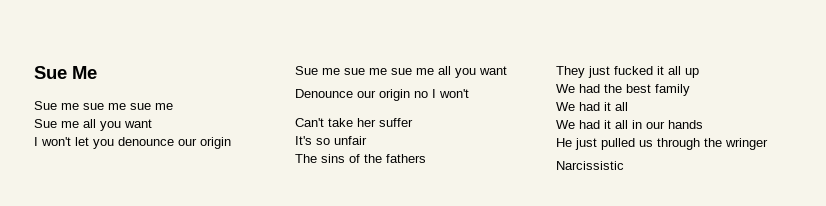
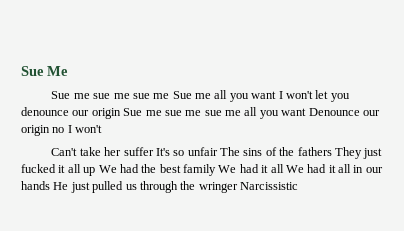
(173, 106) // -> (170, 96) none
(152, 123) // -> (277, 95) none
(231, 143) // -> (121, 113) none
(507, 70) // -> (307, 112) none
(413, 122) // -> (154, 151) none
(367, 140) // -> (218, 151) none
(426, 158) // -> (332, 151) none
(699, 73) // -> (96, 171) none
[556,102,628,111] // We had it all // -> [218,164,284,173] We had it all
(703, 124) // -> (50, 185) none
(768, 144) // -> (238, 187) none

